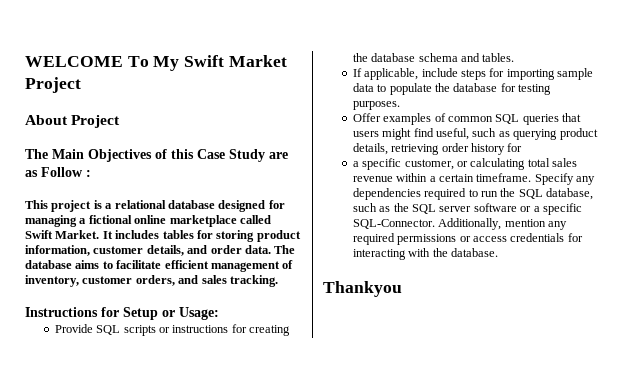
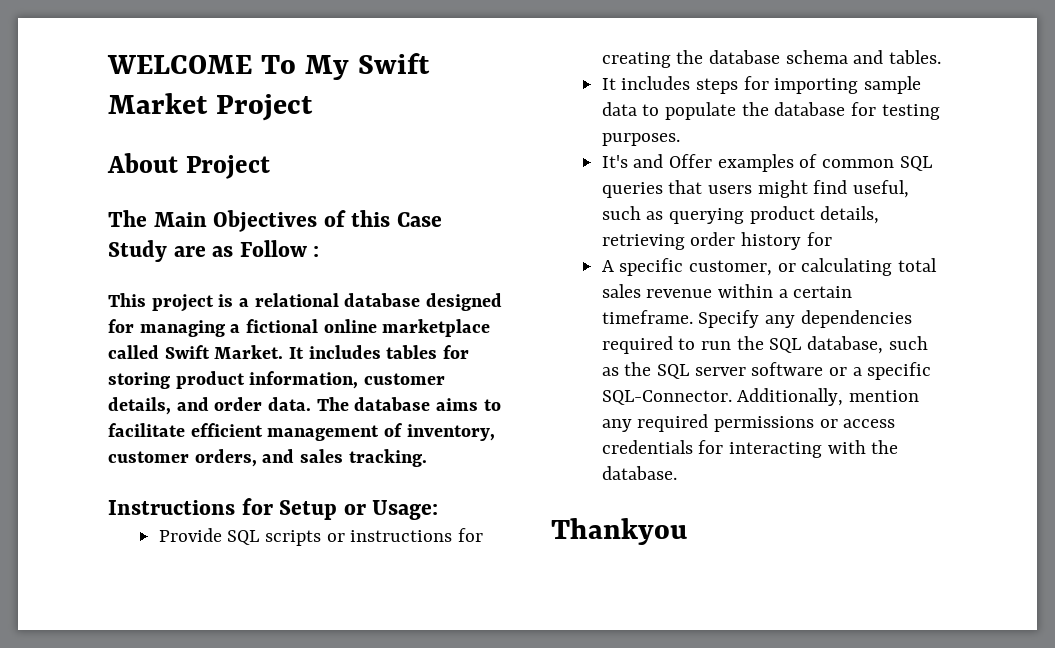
[352,68,458,80] If applicable, include -> [601,76,691,90] It includes
(400, 105) none -> [601,154,664,168] It's and
[352,161,359,167] a -> [601,260,614,272] A

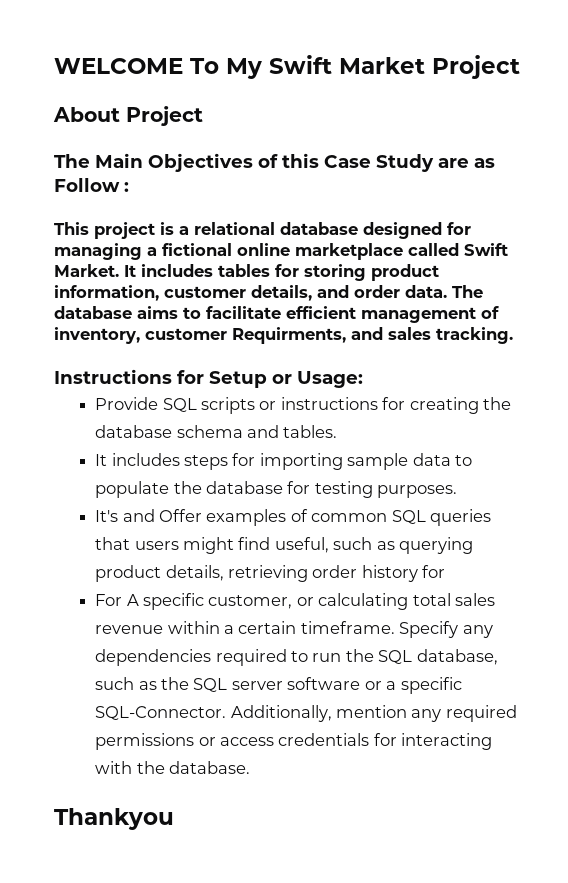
[194,449,257,467] orders, -> [232,327,346,344] Requirments,
(832, 239) none -> [95,594,123,606] For

